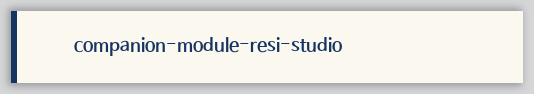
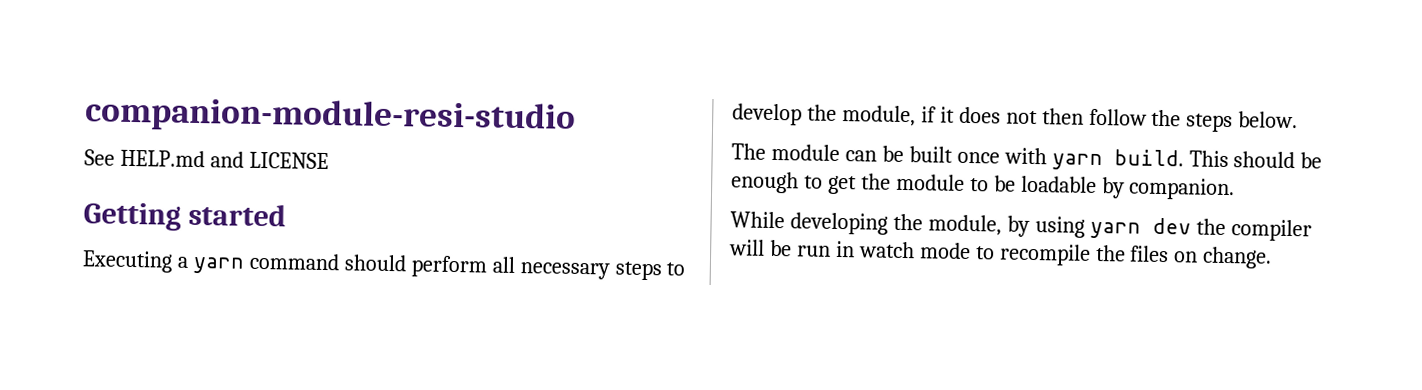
(342, 46) none -> [84,149,329,170] [83,202,286,231] [82,250,686,281] [732,103,1299,133] [731,143,1323,171] [731,171,1236,201] [730,211,1312,242] [729,239,1273,269] // See HELP.md and LICENSE // Getting started // Executing a yarn command should perform all necessary steps to develop the module, if it does not then follow the steps below. // The module can be built once with yarn build. This should be enough to get the module to be loadable by companion. // While developing the module, by using yarn dev the compiler will be run in watch mode to recompile the files on change.

